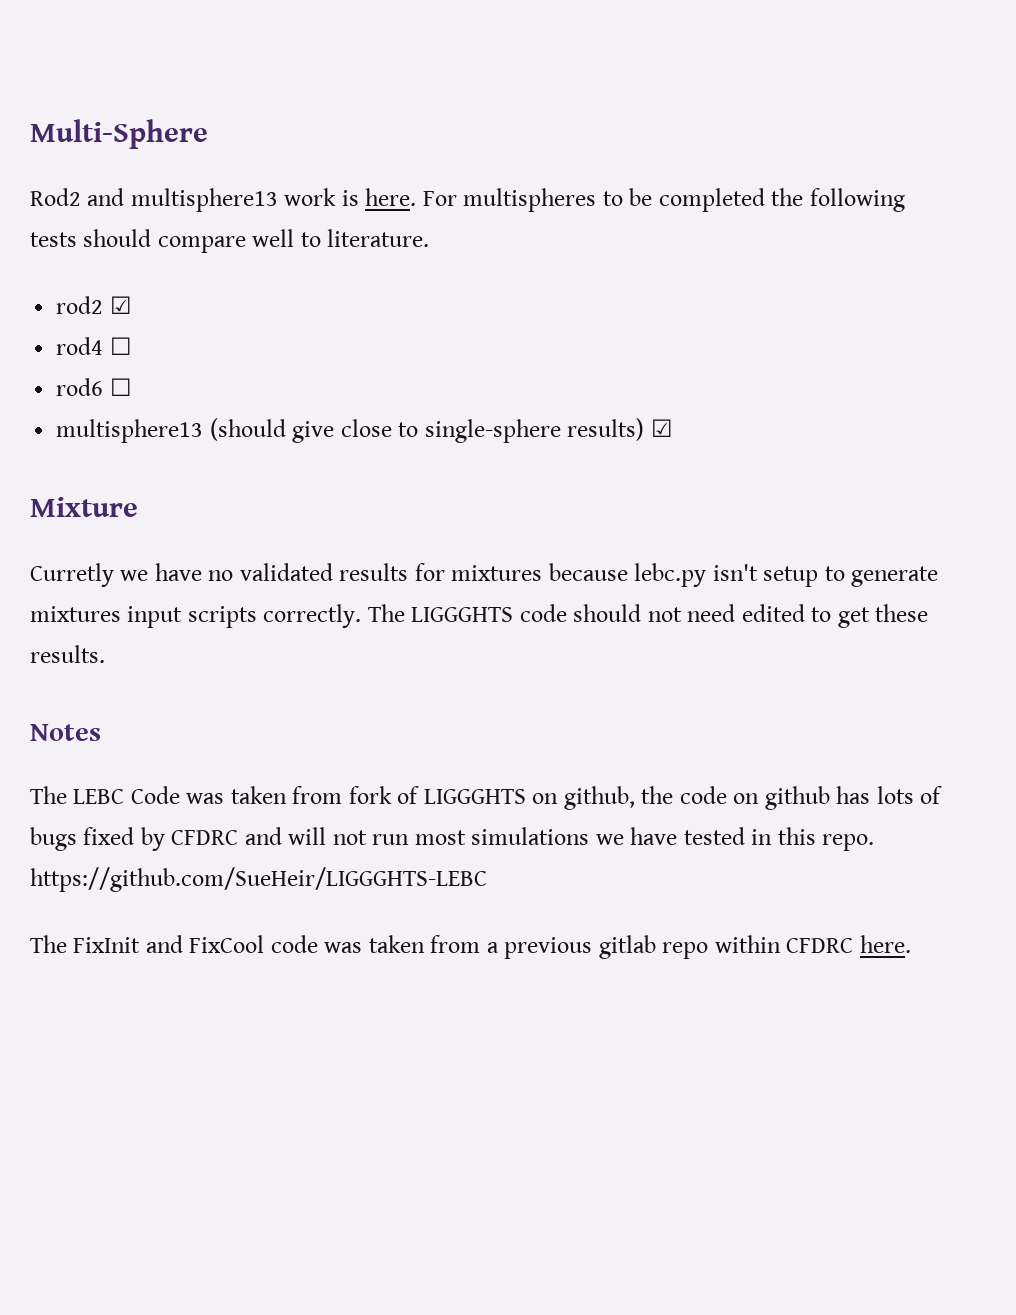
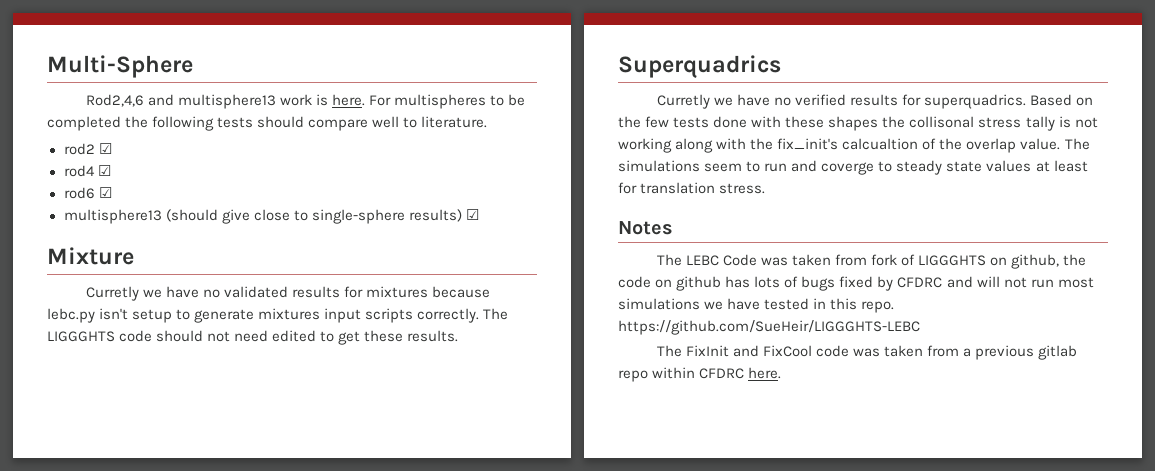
[30,188,81,206] Rod2 -> [85,94,144,107] Rod2,4,6
[109,337,132,355] ☐ -> [97,165,111,176] ☑
[109,378,132,396] ☐ -> [98,187,112,198] ☑
(105, 654) none -> [618,55,781,78] [656,94,1094,109] [618,116,1098,131] [618,138,1090,153] [618,160,1088,175] [618,182,766,194] // Superquadrics // Curretly we have no verified results for superquadrics. Based on the few tests done with these shapes the collisonal stress tally is not working along with the fix_init's calcualtion of the overlap value. The simulations seem to run and coverge to steady state values at least for translation stress.

